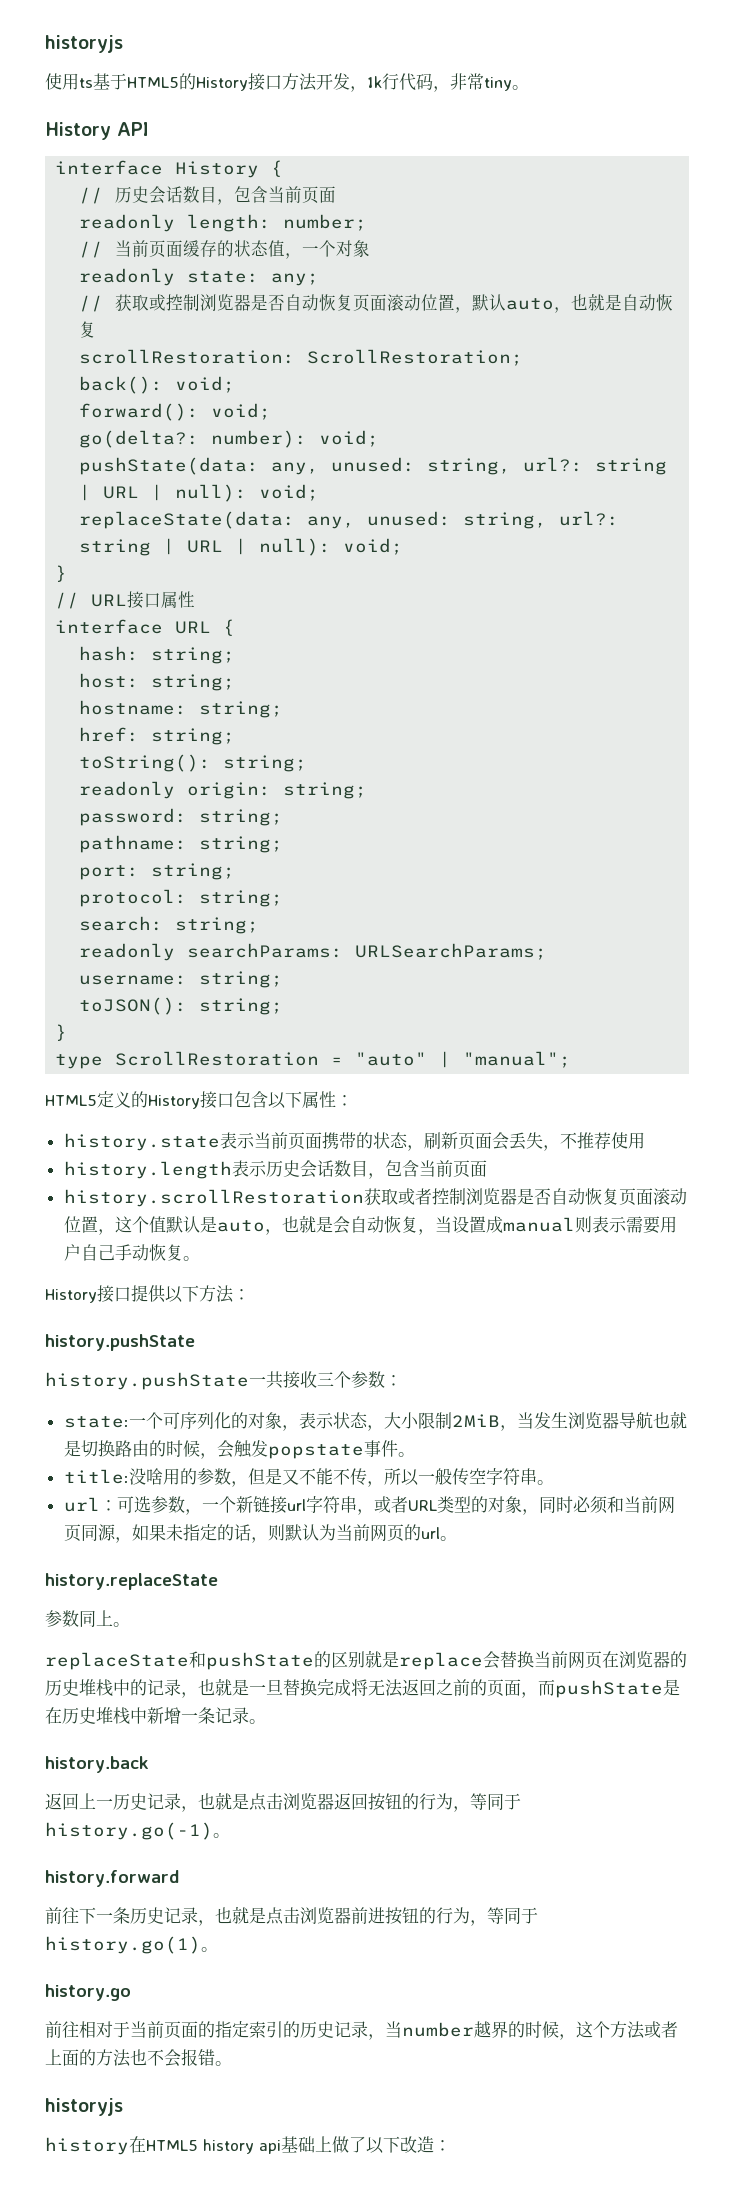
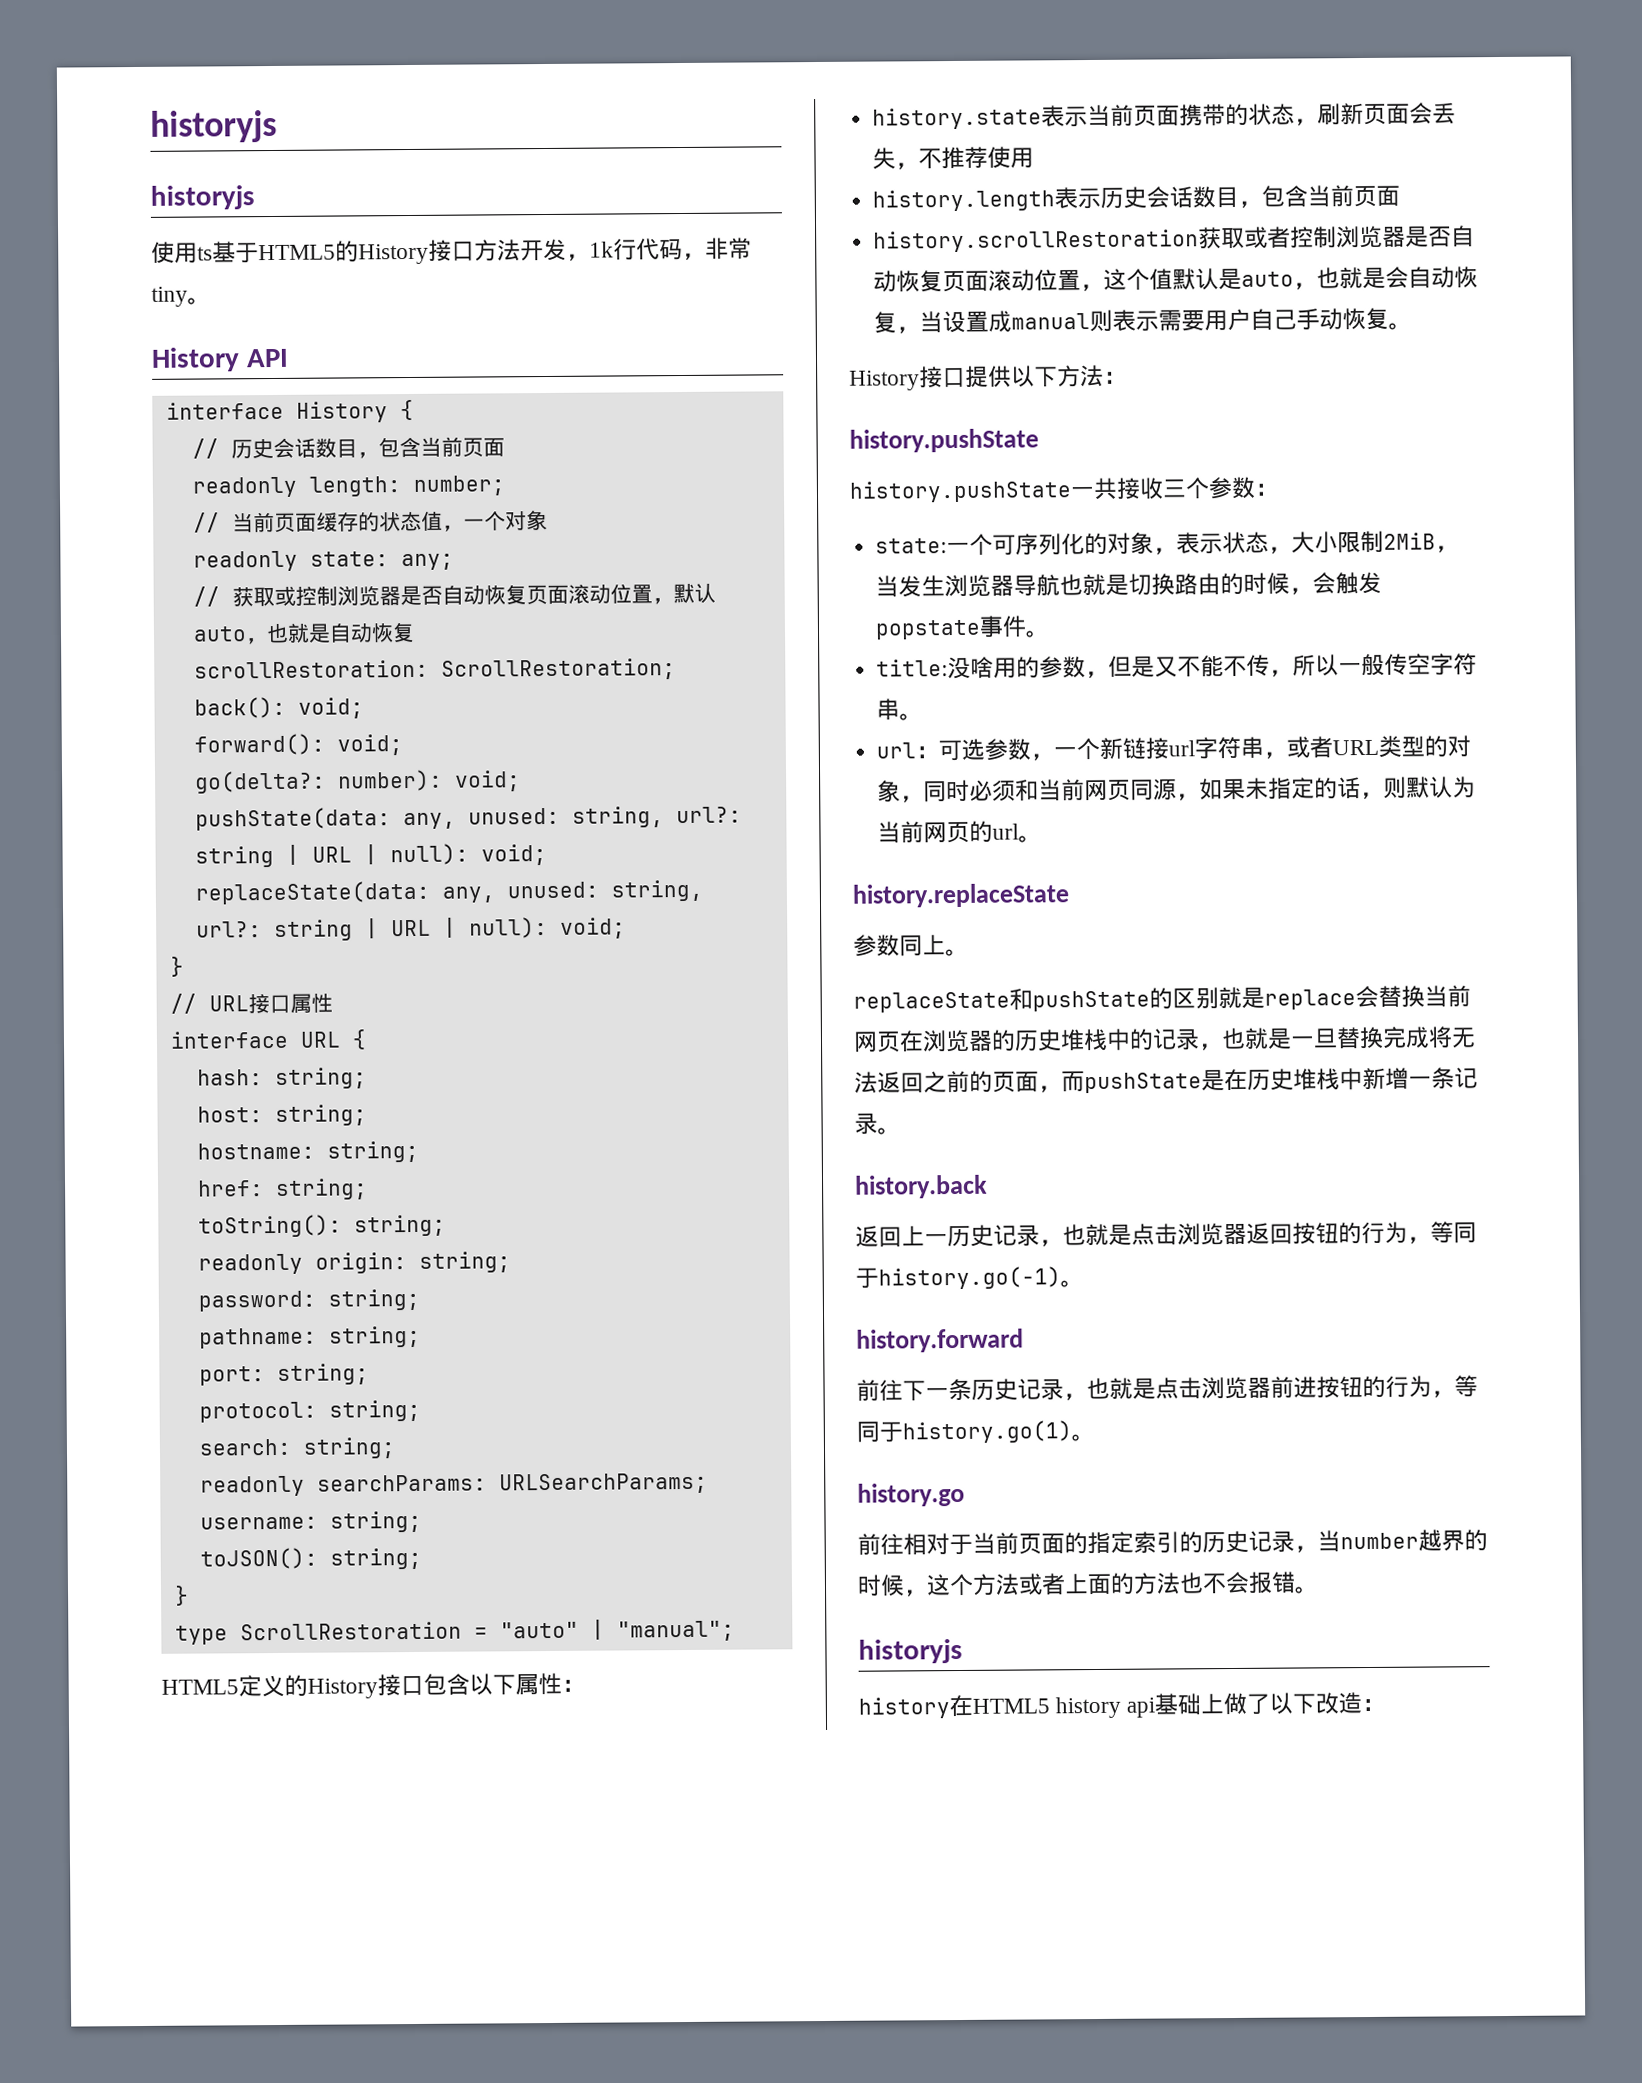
[45,35,123,53] historyjs -> [150,109,277,143] [150,185,255,210] historyjs // historyjs

